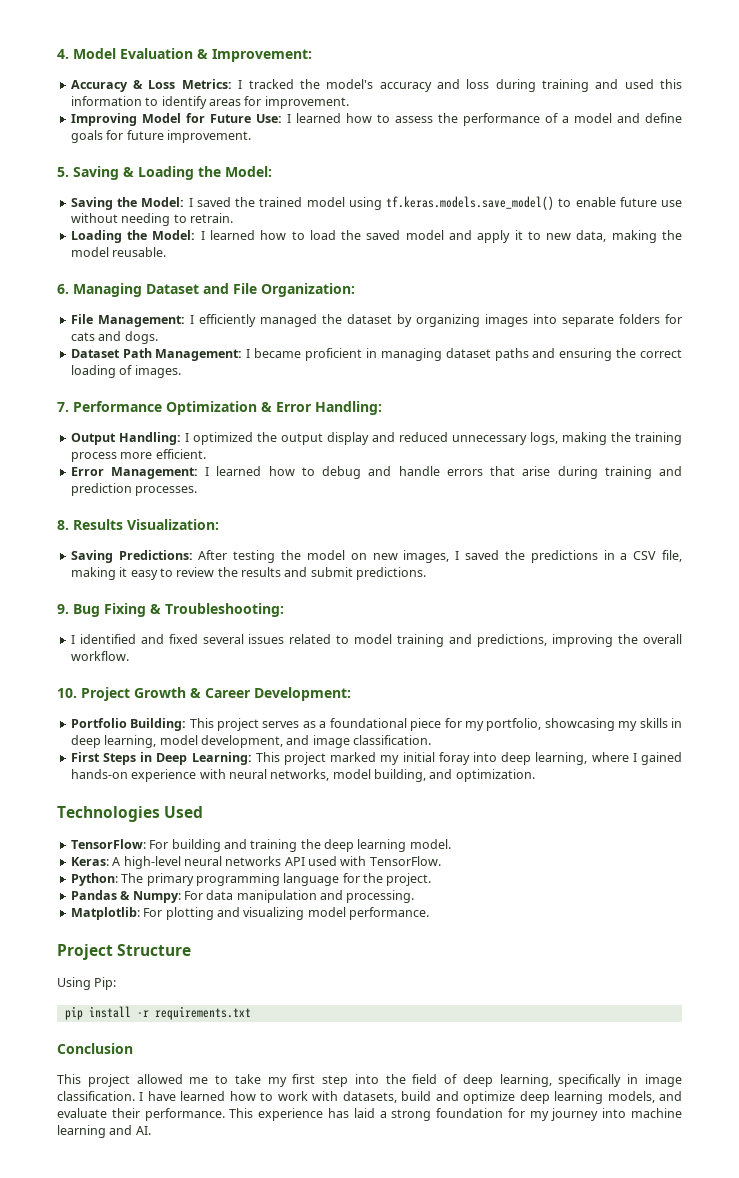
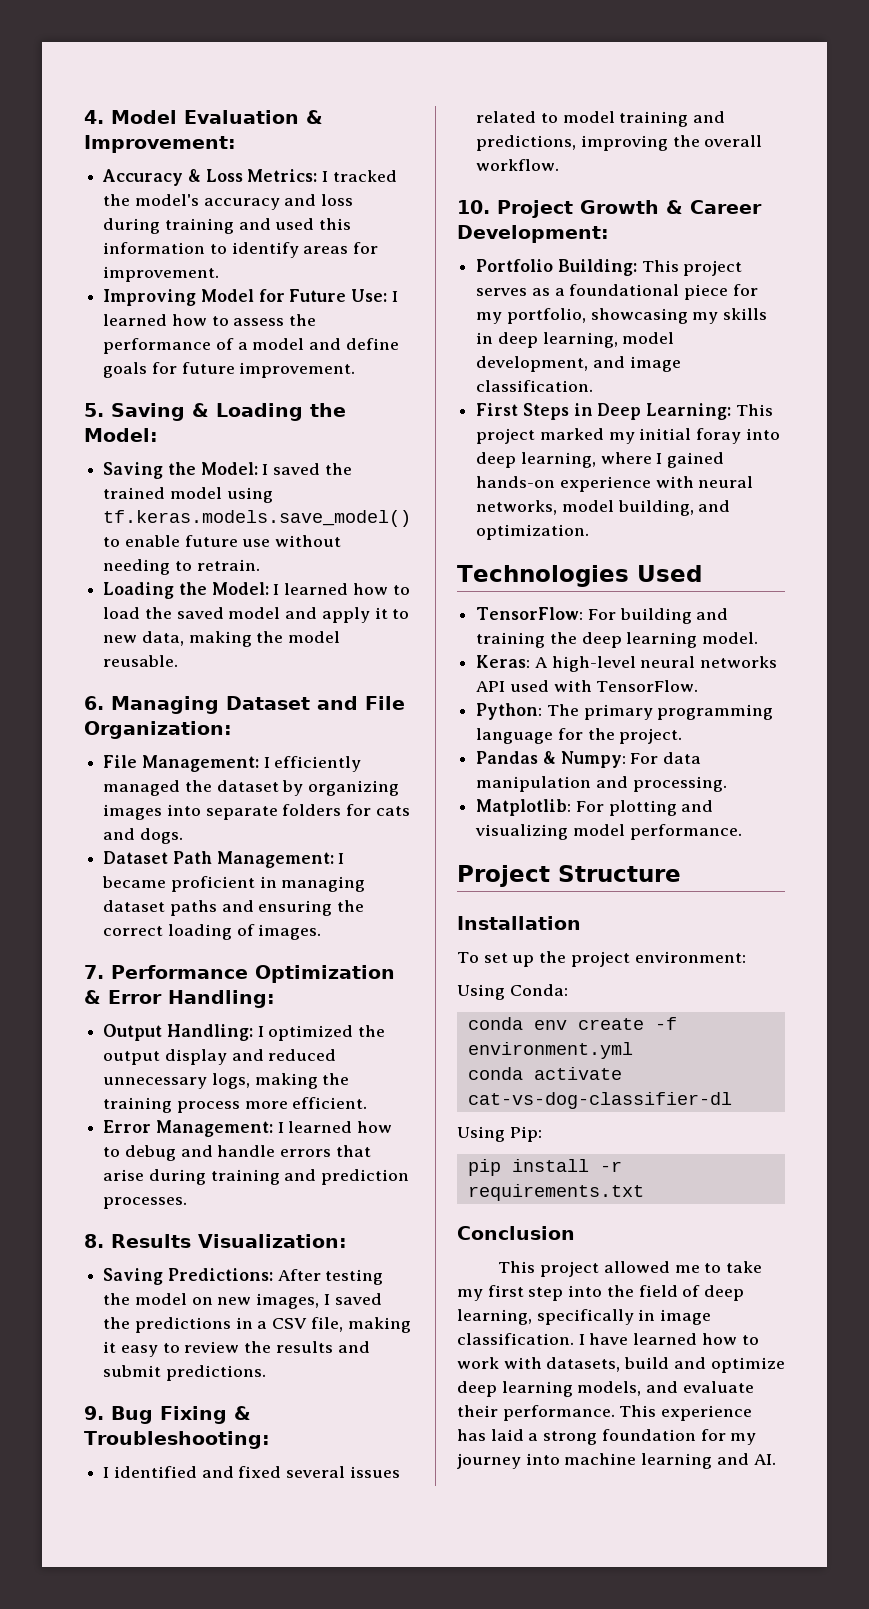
(192, 950) none -> [457,916,581,930] [457,951,746,967] [457,984,568,1000] [467,1017,677,1030] [467,1042,633,1059] [467,1067,622,1080] [467,1092,732,1109] // Installation // To set up the project environment: // Using Conda: // conda env create -f environment.yml // conda activate cat-vs-dog-classifier-dl

